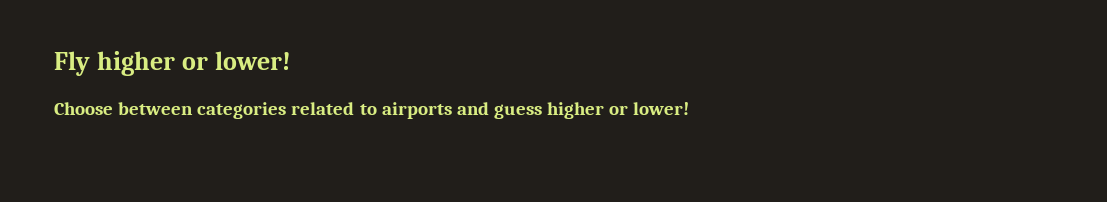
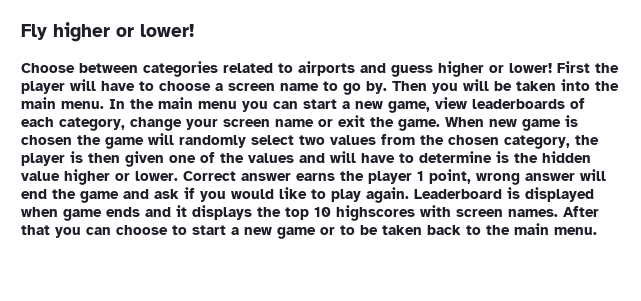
(690, 108) none -> [557,61,619,73] [21,79,619,95] [21,97,585,113] [21,115,578,131] [21,133,599,149] [21,151,591,167] [21,169,606,185] [21,187,594,203] [21,205,599,221] [21,223,597,239] First the player will have to choose a screen name to go by. Then you will be taken into the main menu. In the main menu you can start a new game, view leaderboards of each category, change your screen name or exit the game. When new game is chosen the game will randomly select two values from the chosen category, the player is then given one of the values and will have to determine is the hidden value higher or lower. Correct answer earns the player 1 point, wrong answer will end the game and ask if you would like to play again. Leaderboard is displayed when game ends and it displays the top 10 highscores with screen names. After that you can choose to start a new game or to be taken back to the main menu.

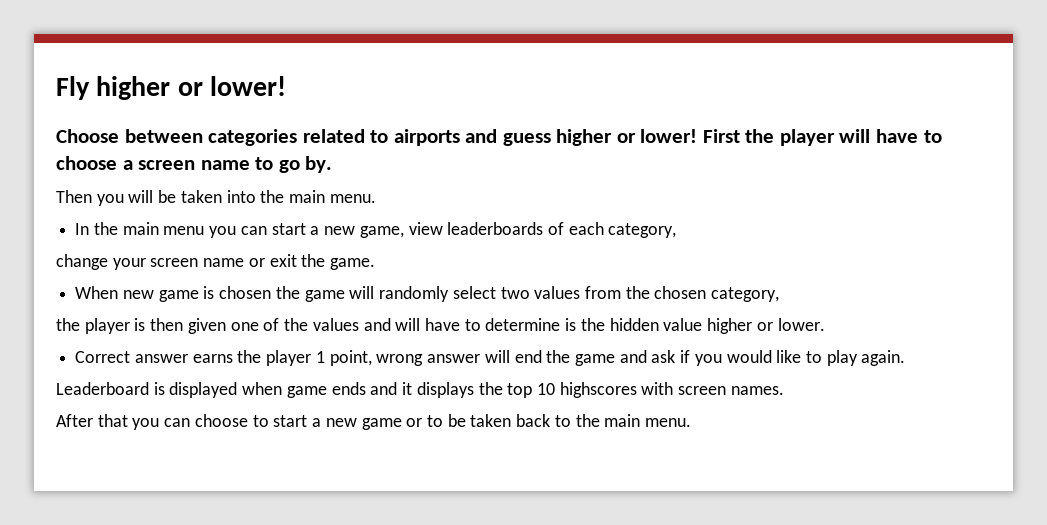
(387, 87) none -> (333, 164) //
(104, 105) none -> (376, 198) //
(125, 124) none -> (677, 230) //
(440, 125) none -> (376, 264) //
(570, 142) none -> (780, 294) //
(178, 176) none -> (825, 324) //
(409, 195) none -> (906, 358) //
(558, 213) none -> (784, 390) //

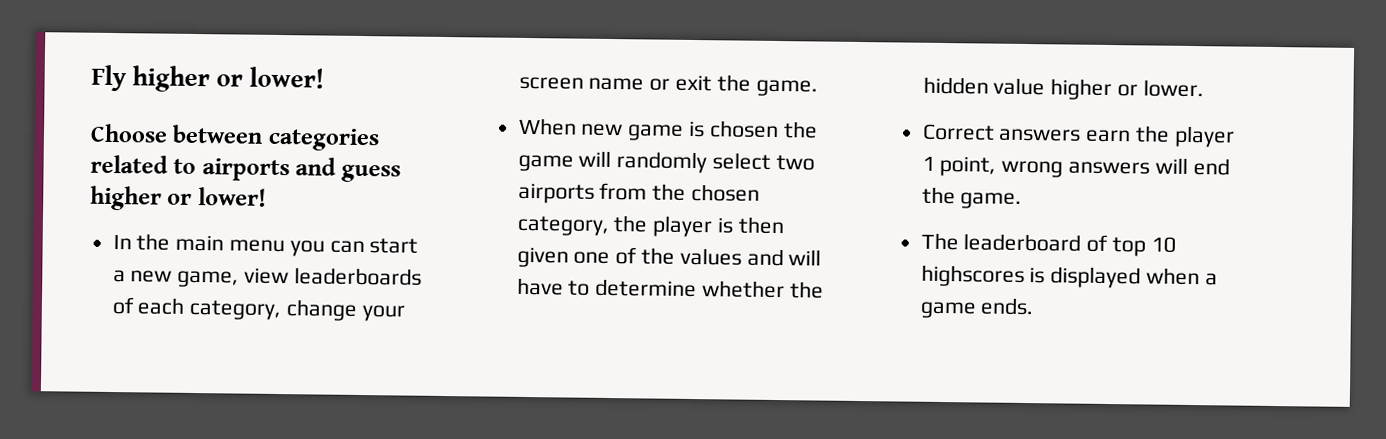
[702,129,942,146] [56,156,333,173] [56,190,376,206] First the player will have to choose a screen name to go by. // Then you will be taken into the main menu. -> (267, 197) none
(677, 230) // -> (282, 310) none
[534,286,581,299] values -> [517,182,595,204] airports
(780, 294) // -> (610, 225) none
[565,318,577,331] is -> [702,280,786,299] whether
[134,354,233,363] answer earns -> [998,128,1132,143] answers earn
[427,354,481,363] answer -> [1068,161,1151,175] answers
[574,350,906,366] [56,382,784,398] [56,414,692,430] game and ask if you would like to play again. // Leaderboard is displayed when game ends and it displays the top 10 highscores with screen names. // After that you can choose to start a new game or to be taken back to the main menu. -> [960,192,1023,209] [920,232,1176,257] [920,264,1218,289] [919,297,1035,319] game. // The leaderboard of top 10 highscores is displayed when a game ends.

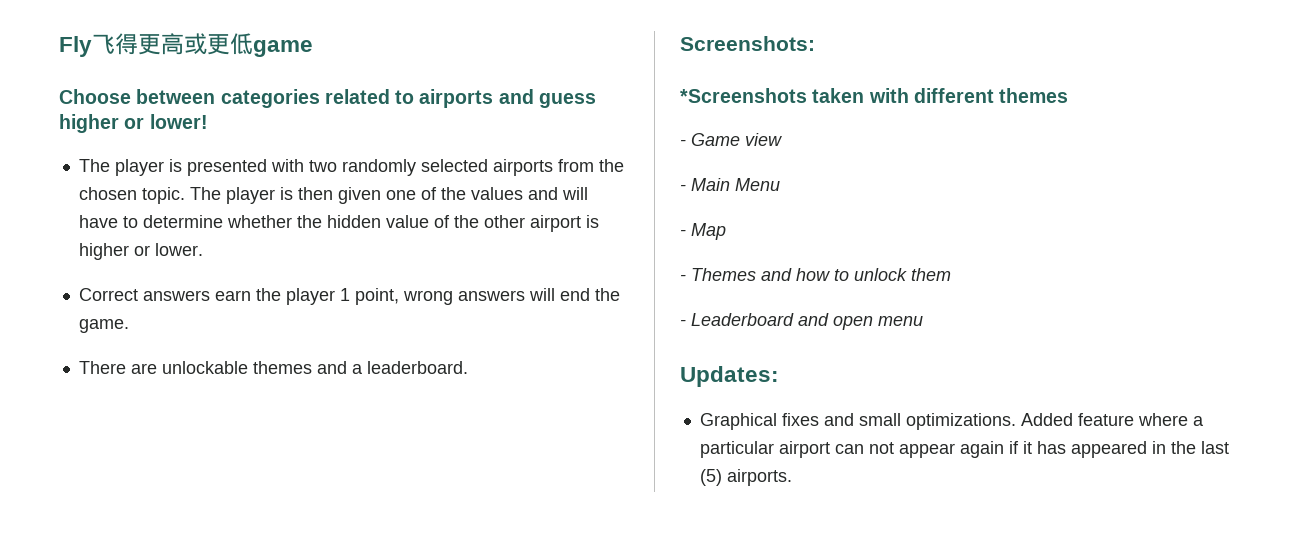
[132,65,325,93] higher or lower! -> [92,33,313,57] 飞得更高或更低game
[112,233,419,257] [112,267,422,288] [111,297,405,322] [518,74,818,97] [518,117,818,141] [517,150,815,174] In the main menu you can start a new game, view leaderboards of each category, change your screen name or exit the game. // When new game is chosen the game will randomly select two -> [78,159,488,176] The player is presented with two randomly selected
[516,215,649,236] category, the -> [141,187,221,204] topic. The
(1046, 86) none -> [433,215,599,232] of the other airport is
[920,232,1176,257] [920,264,1218,289] [919,297,1035,319] The leaderboard of top 10 highscores is displayed when a game ends. -> [78,361,468,374] [680,36,815,51] [680,88,1069,103] [680,133,782,146] [680,178,780,191] [680,223,726,240] [680,268,951,281] [680,313,923,330] [680,366,779,387] [699,413,1204,430] [699,441,1229,458] [699,469,792,486] There are unlockable themes and a leaderboard. // Screenshots: // *Screenshots taken with different themes // - Game view // - Main Menu // - Map // - Themes and how to unlock them // - Leaderboard and open menu // Updates: // Graphical fixes and small optimizations. Added feature where a particular airport can not appear again if it has appeared in the last (5) airports.

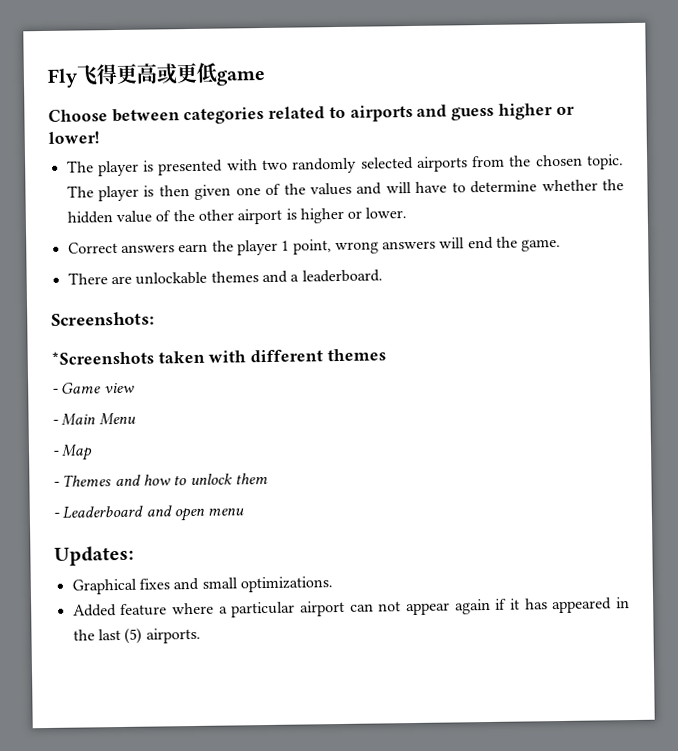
(1016, 421) none -> (333, 584) //

